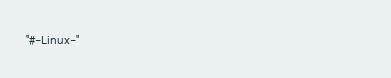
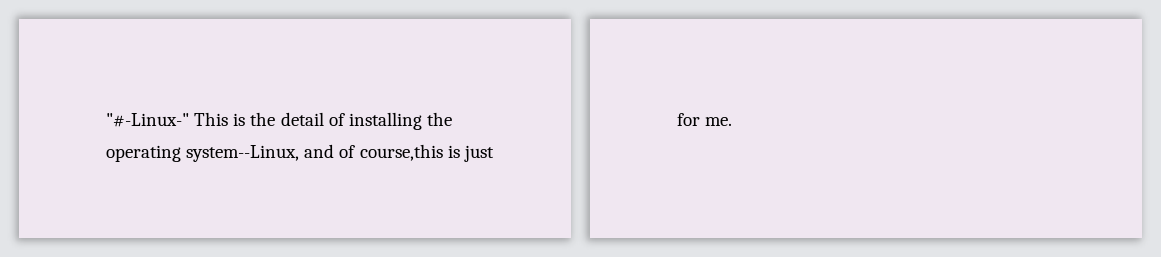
(79, 40) none -> [194,112,452,130] [106,144,494,162] [677,113,733,126] This is the detail of installing the operating system--Linux, and of course,this is just for me.

